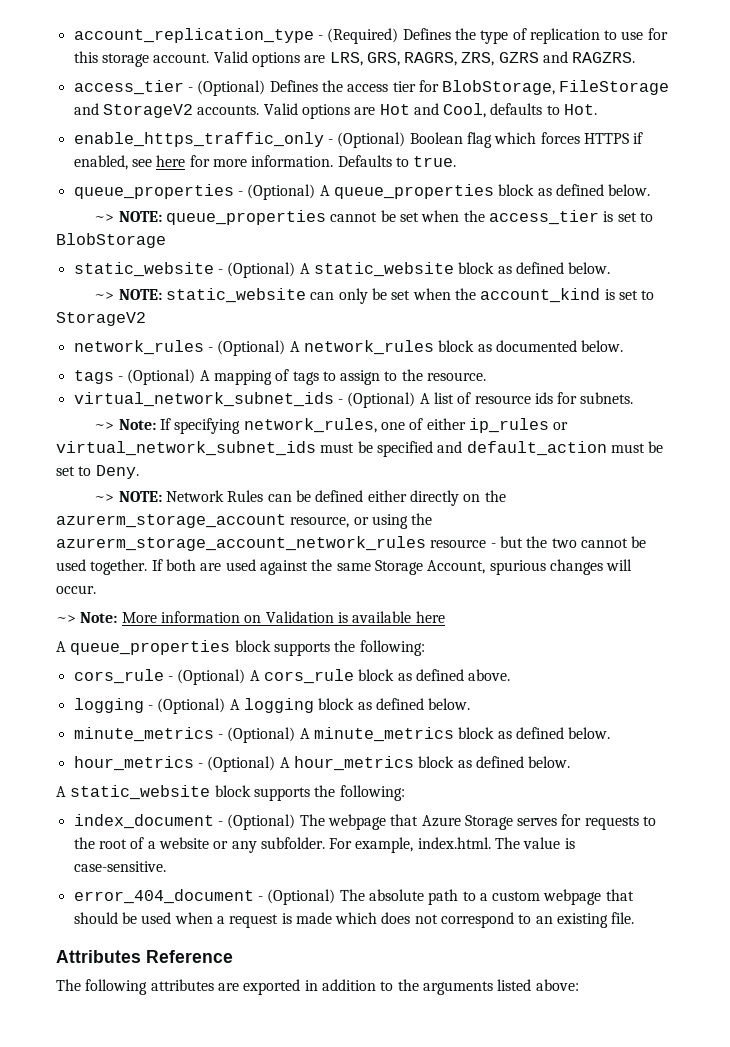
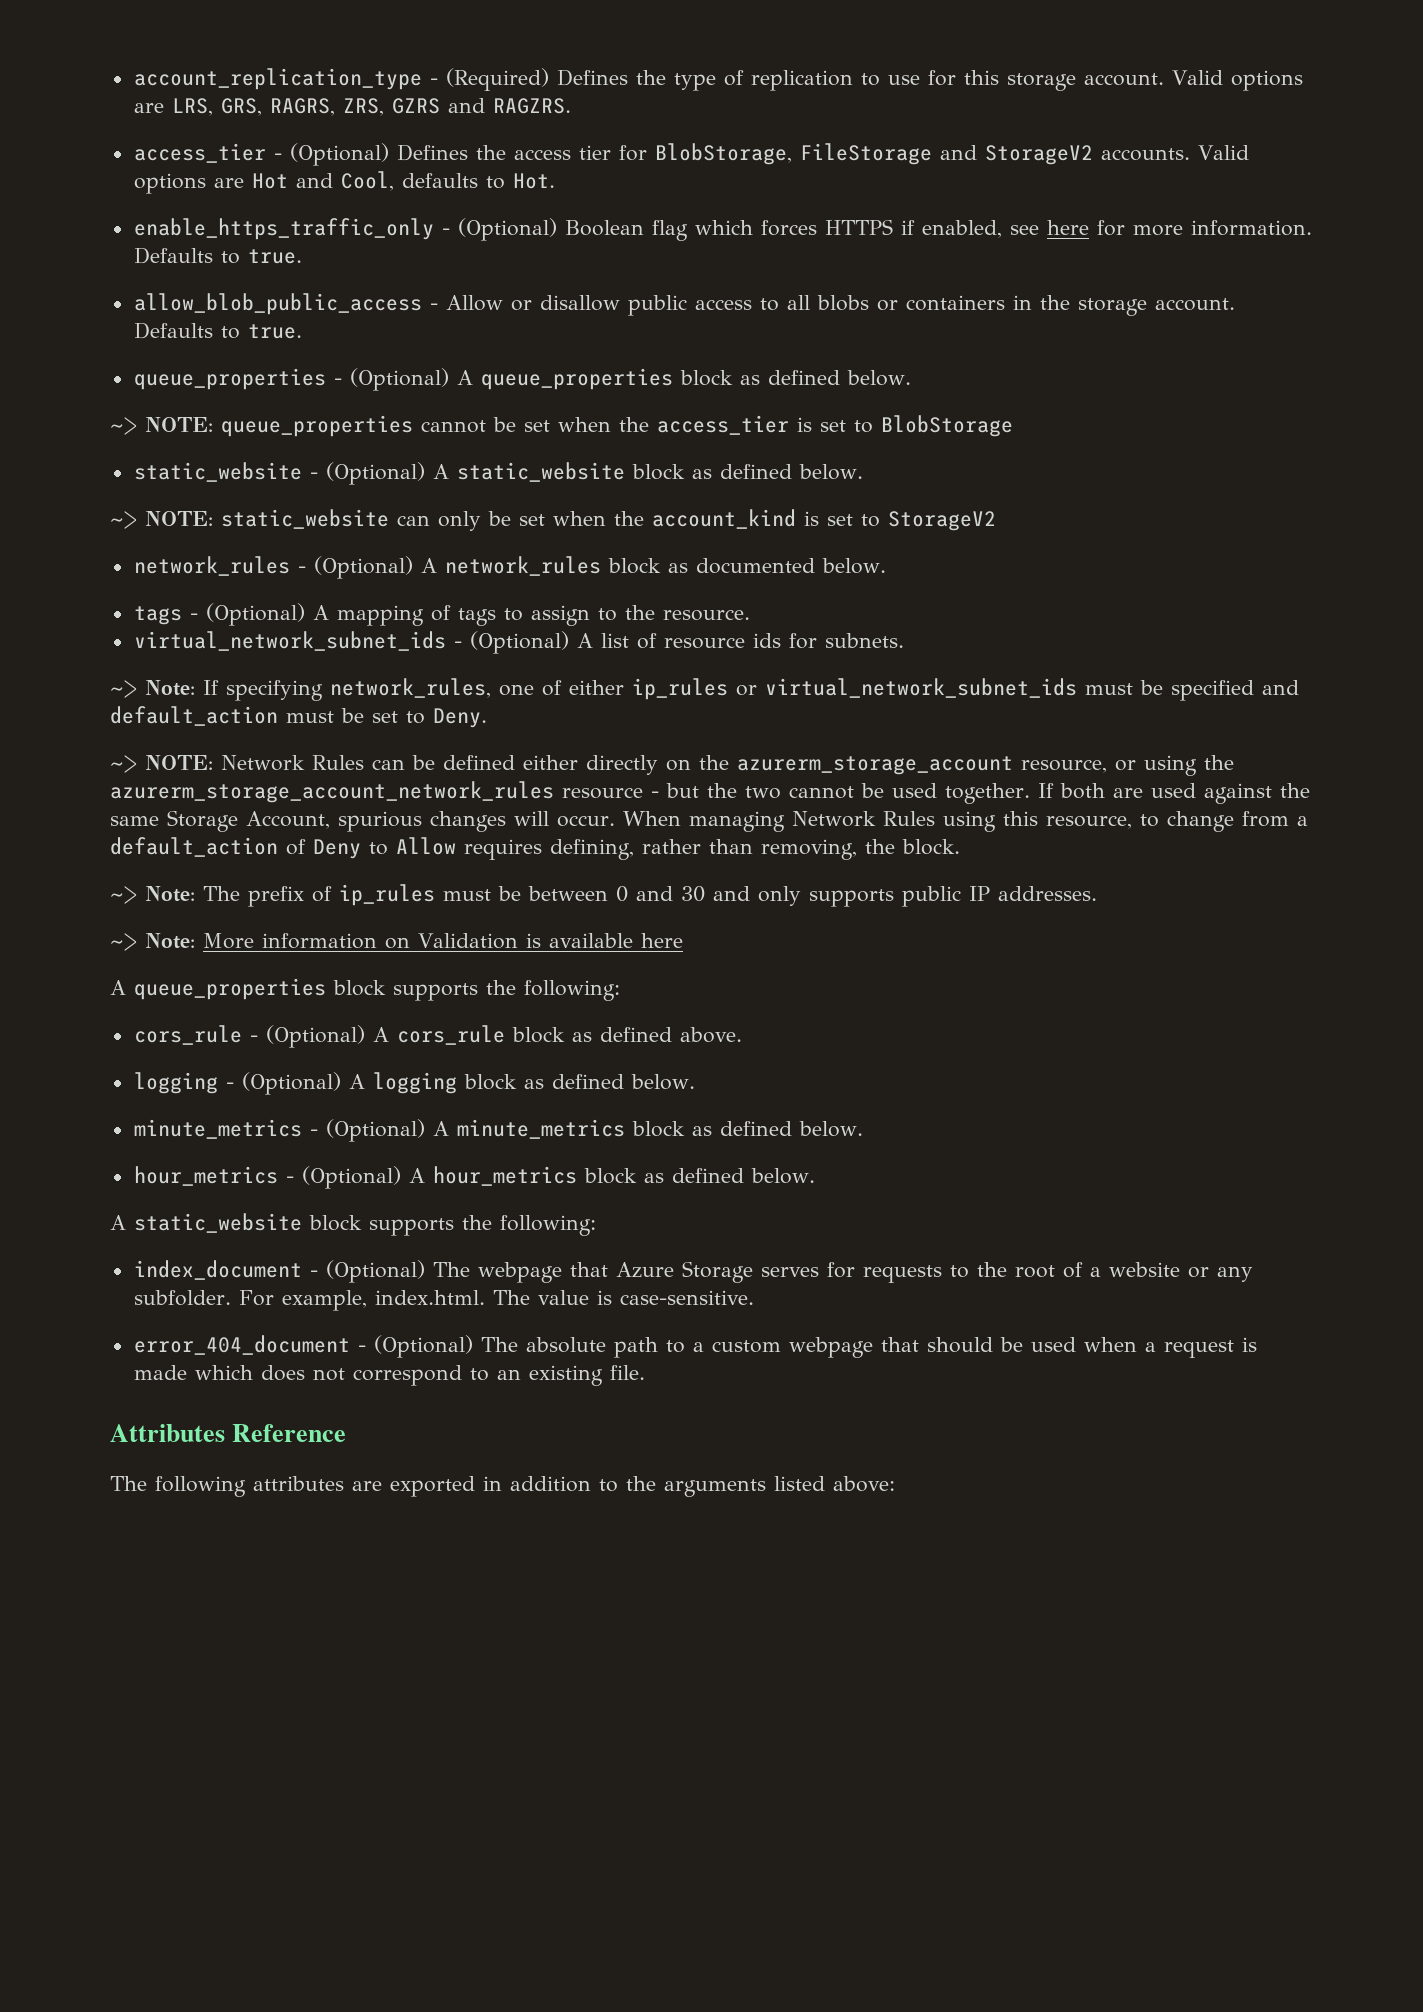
(457, 161) none -> [133,293,1235,316] [133,322,302,339] // allow_blob_public_access - Allow or disallow public access to all blobs or containers in the storage account. Defaults to true.
(96, 589) none -> [622,811,1308,832] [110,837,960,860] [110,884,1097,907] When managing Network Rules using this resource, to change from a default_action of Deny to Allow requires defining, rather than removing, the block. // ~> Note: The prefix of ip_rules must be between 0 and 30 and only supports public IP addresses.

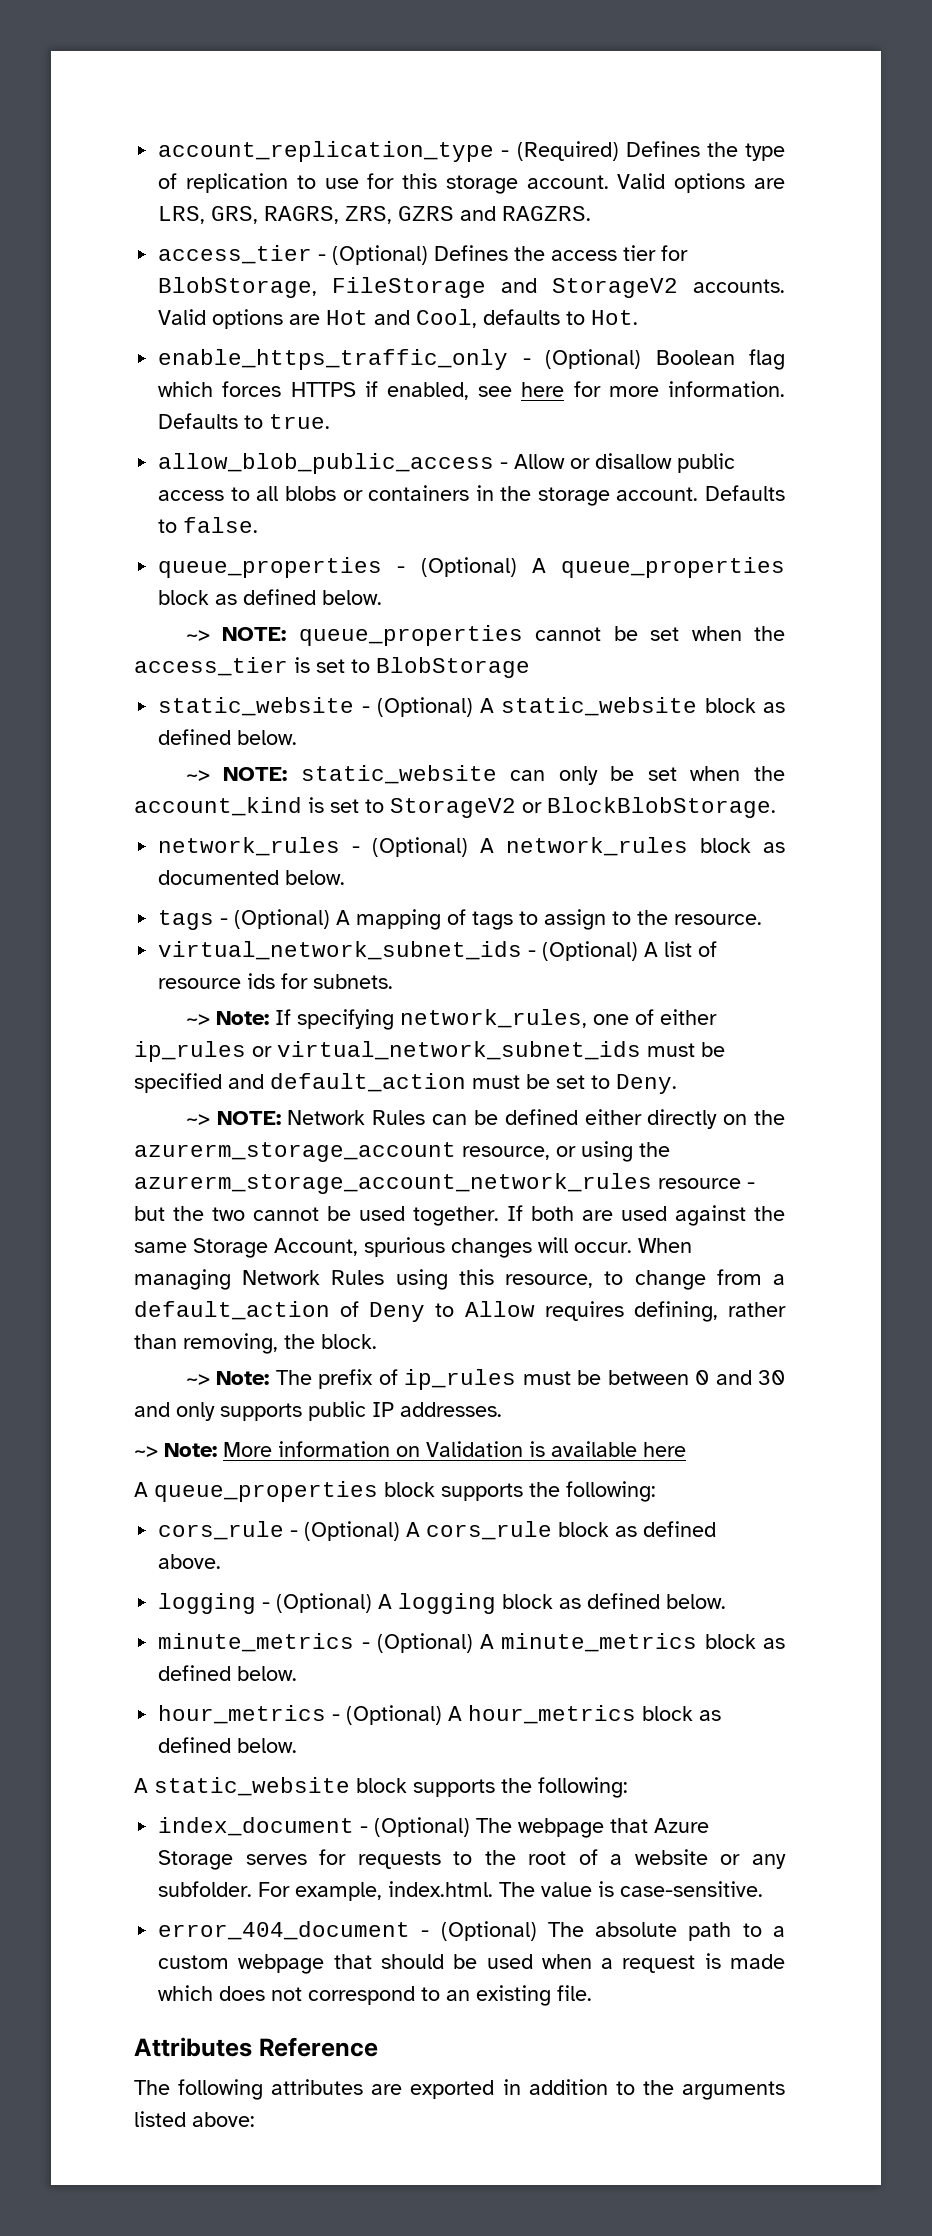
[247,324,302,339] true. -> [183,517,259,533] false.
(996, 521) none -> [522,797,776,818] or BlockBlobStorage.

